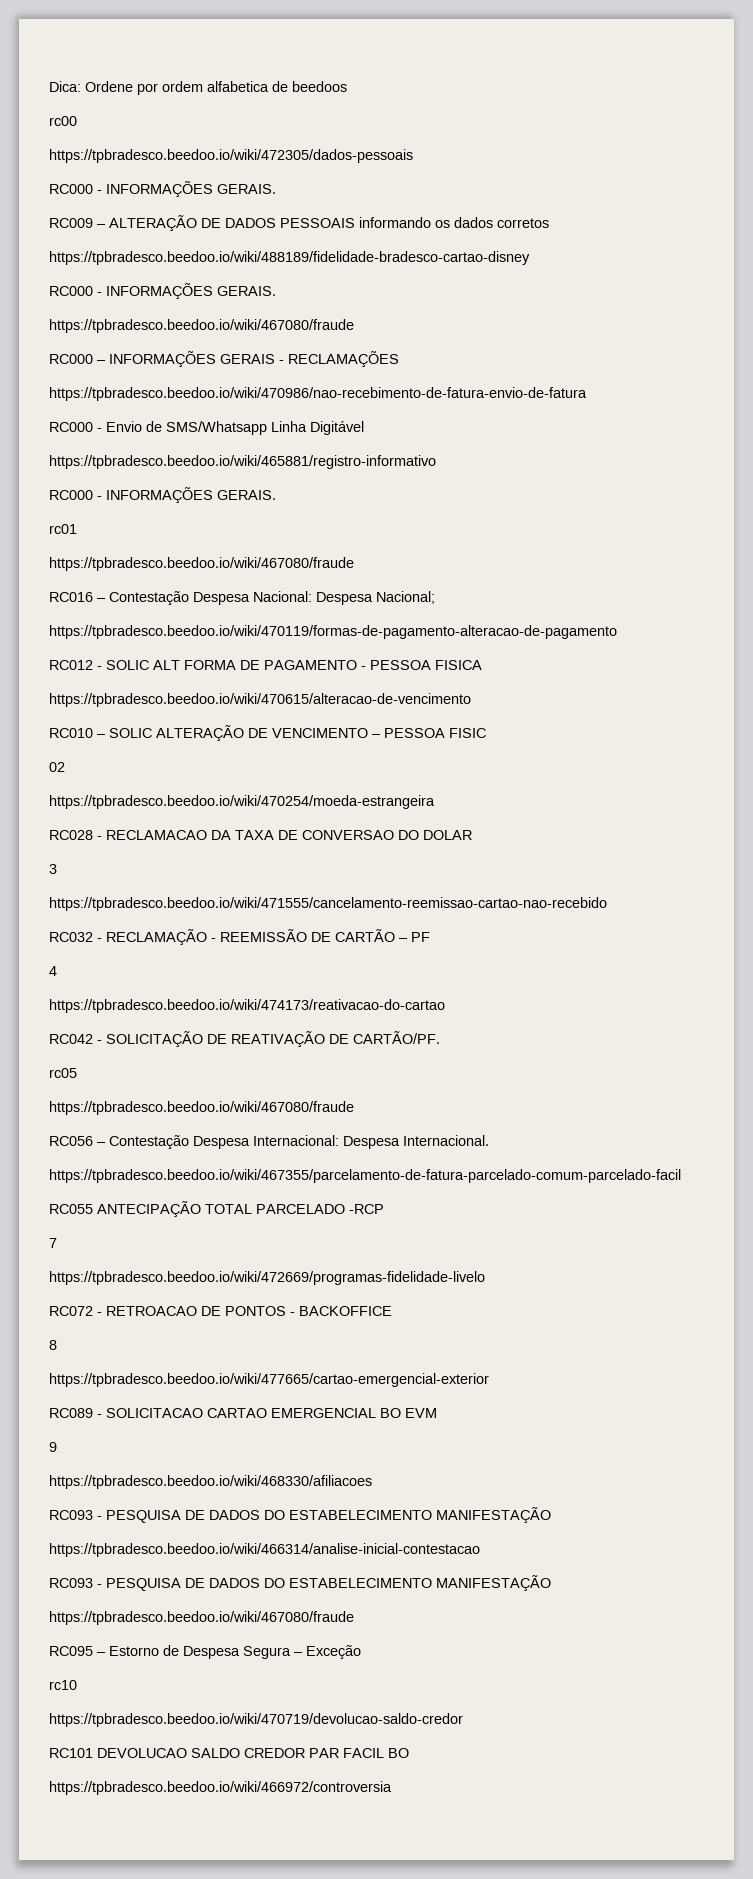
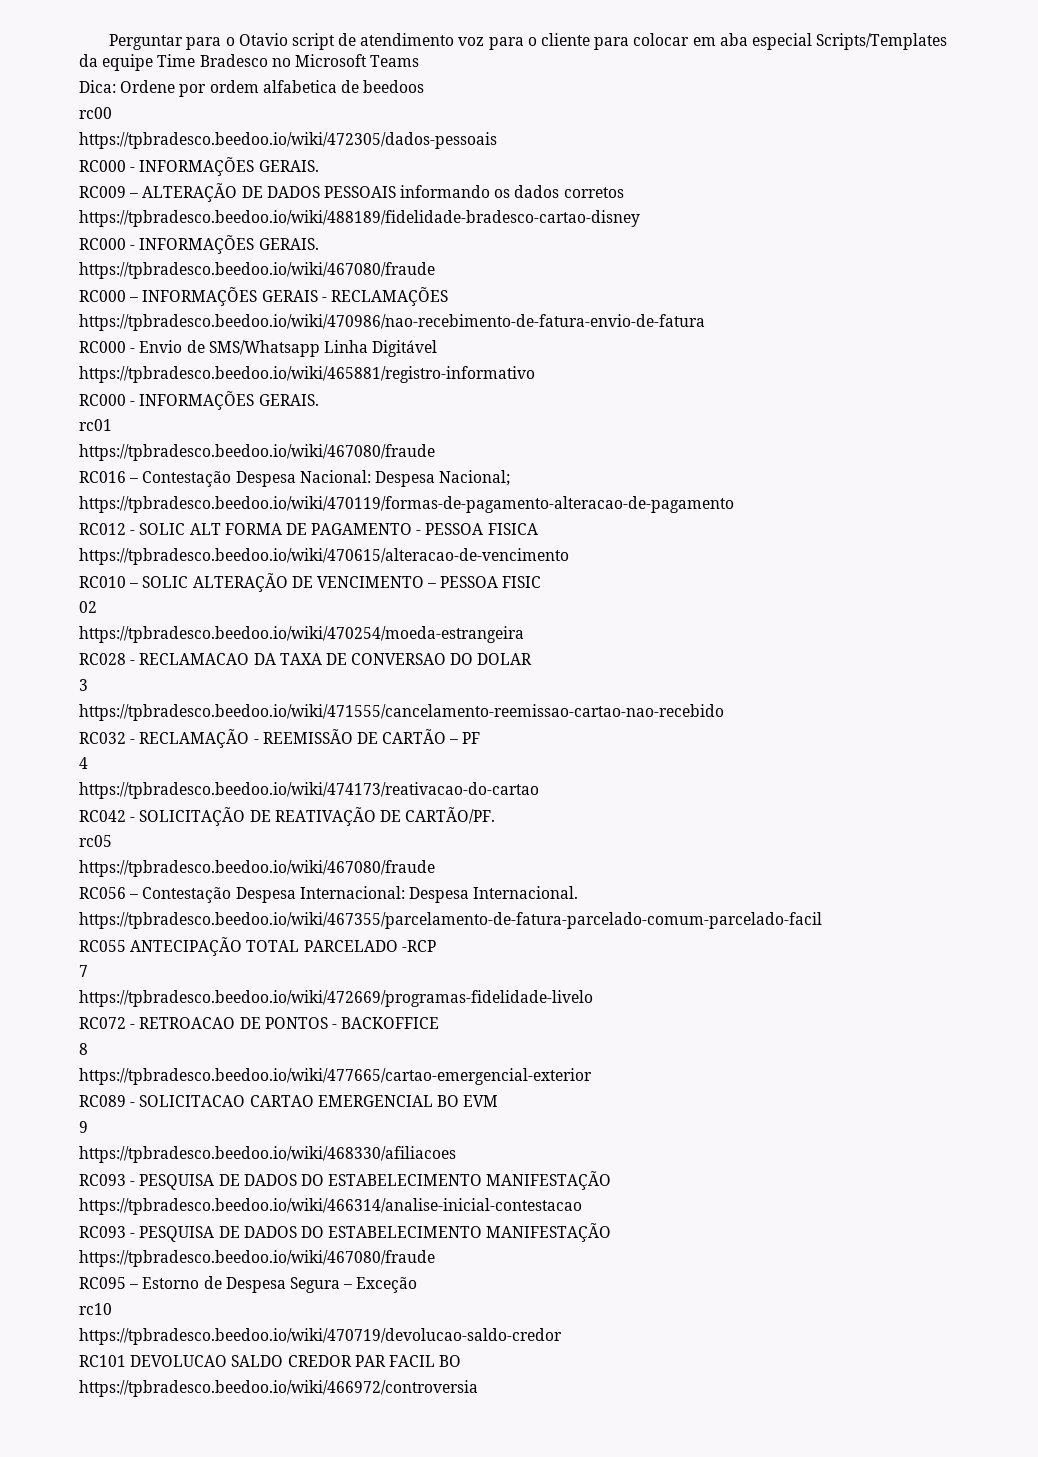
(49, 86) none -> [109,33,948,50] [79,54,420,71] Perguntar para o Otavio script de atendimento voz para o cliente para colocar em aba especial Scripts/Templates da equipe Time Bradesco no Microsoft Teams //

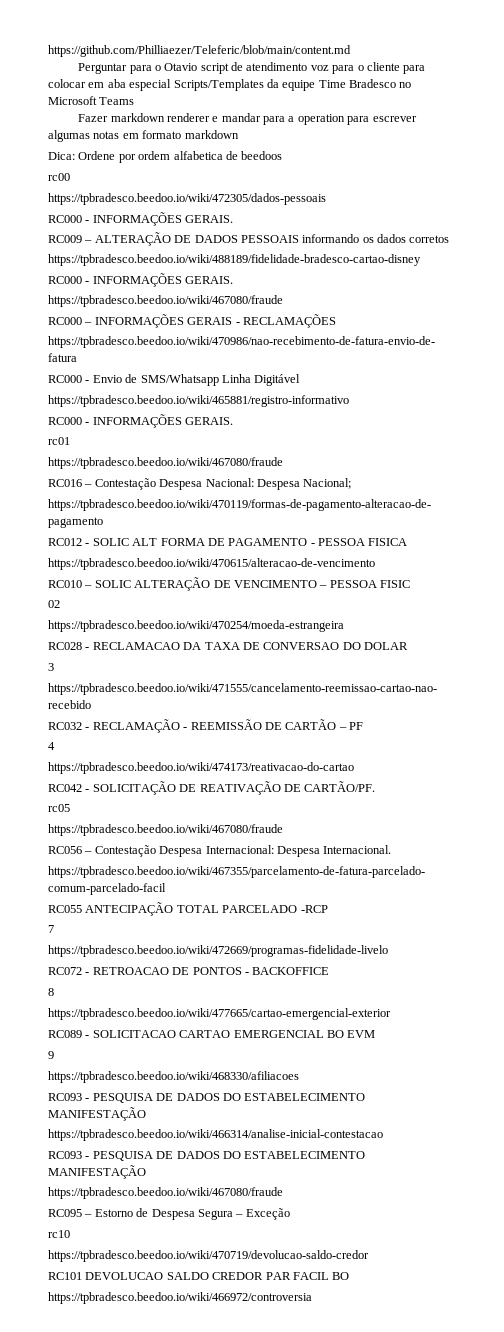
(109, 42) none -> [48,45,351,57] https://github.com/Philliaezer/Teleferic/blob/main/content.md //
(420, 61) none -> [78,113,417,125] [48,130,239,142] // Fazer markdown renderer e mandar para a operation para escrever algumas notas em formato markdown

